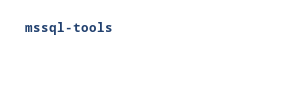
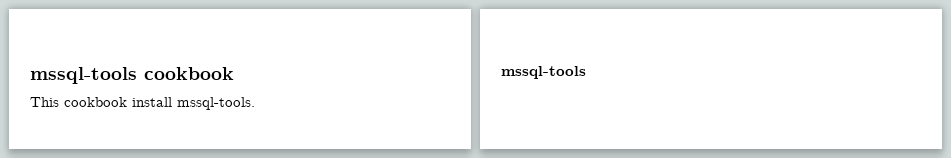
[25,22,113,35] mssql-tools -> [30,67,234,84] [30,97,255,110] [501,66,586,79] mssql-tools cookbook // This cookbook install mssql-tools. // mssql-tools

